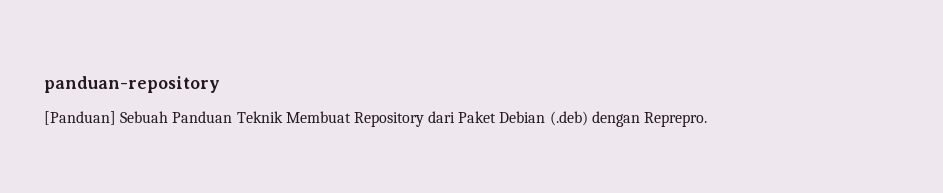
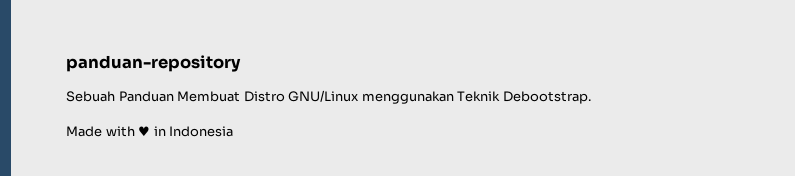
[44,111,116,125] [Panduan] -> (241, 63) none
[236,111,708,127] Teknik Membuat Repository dari Paket Debian (.deb) dengan Reprepro. -> [177,90,591,104] [66,126,234,137] Membuat Distro GNU/Linux menggunakan Teknik Debootstrap. // Made with ♥ in Indonesia

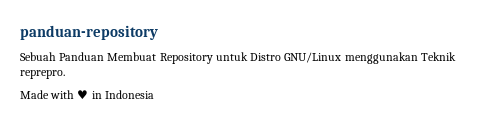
(241, 96) none -> [159,52,248,64] Repository untuk
[502,91,591,104] Debootstrap. -> [20,70,65,79] reprepro.

